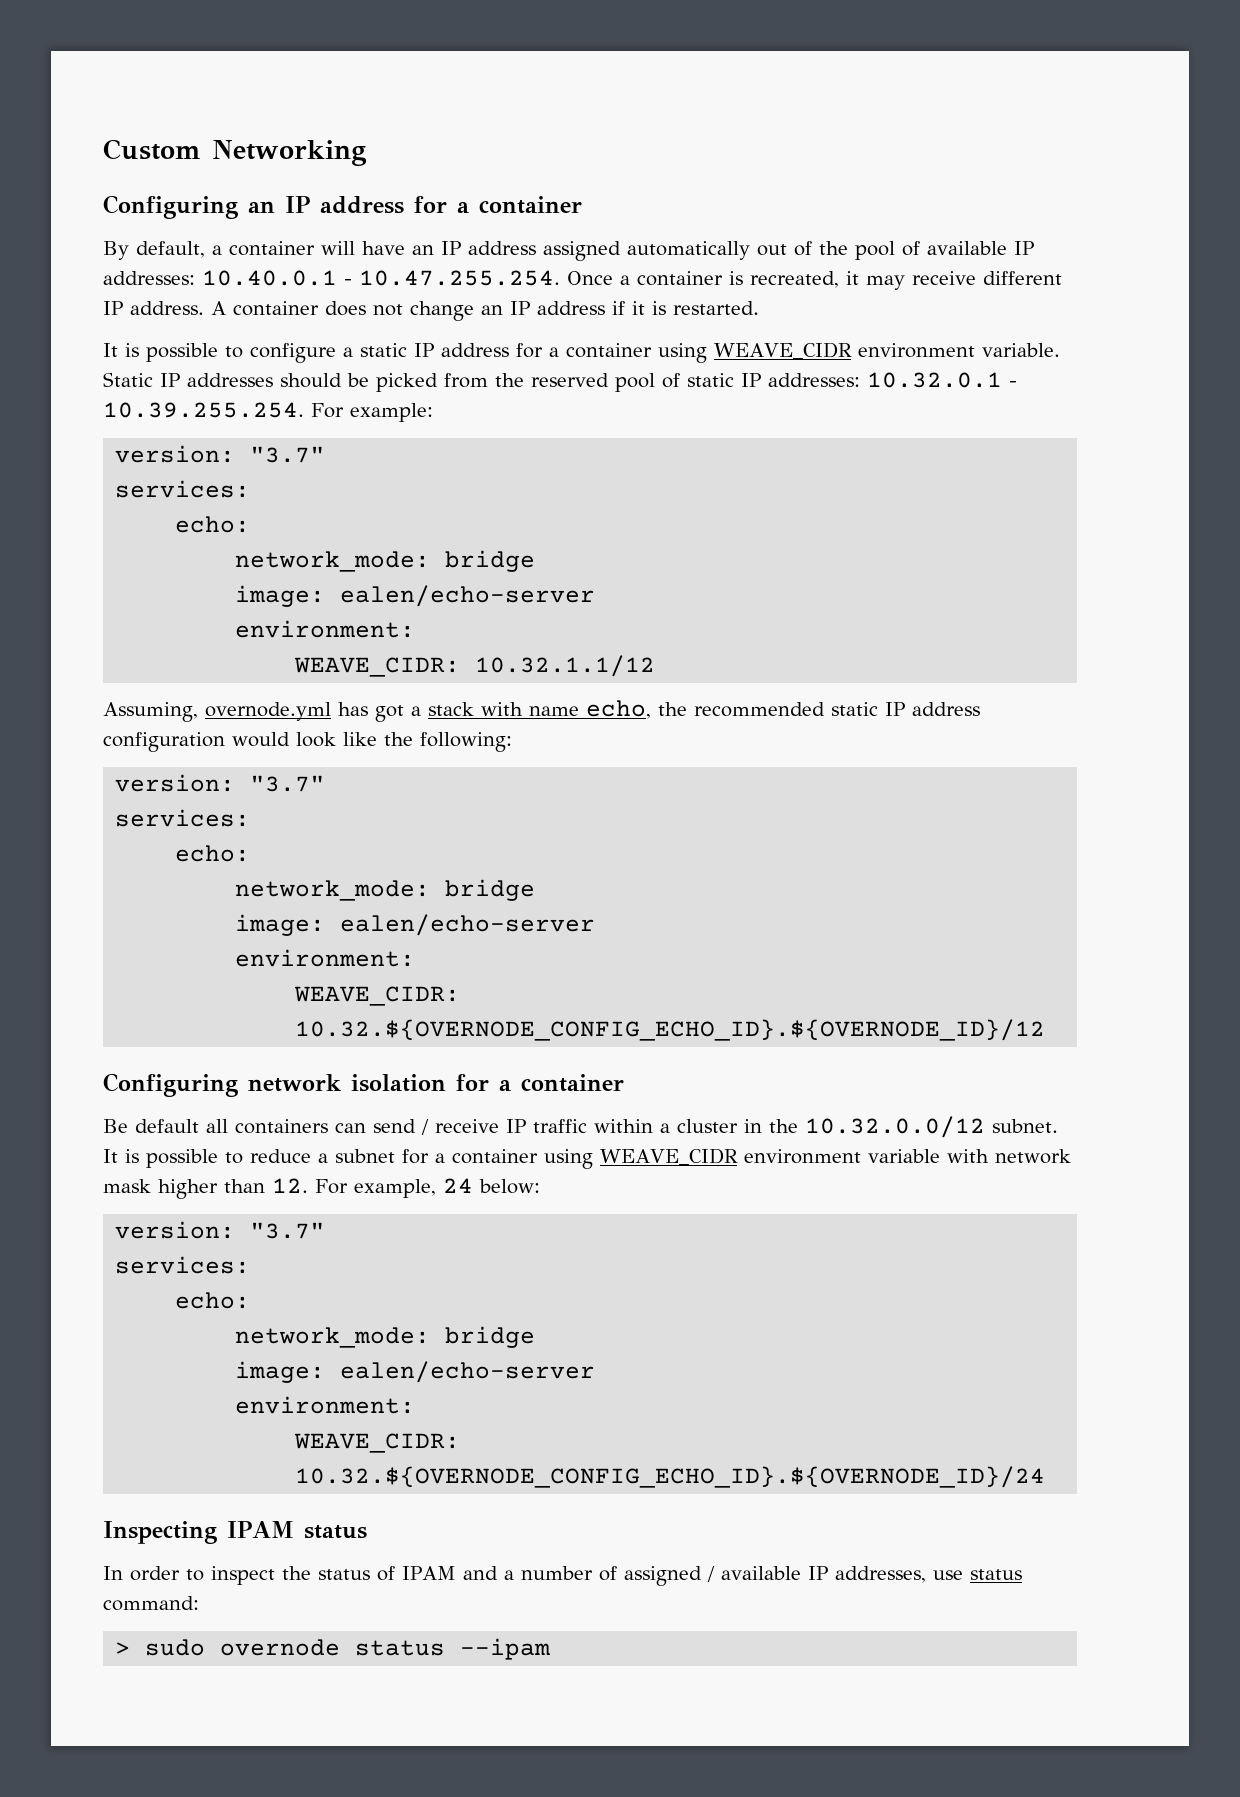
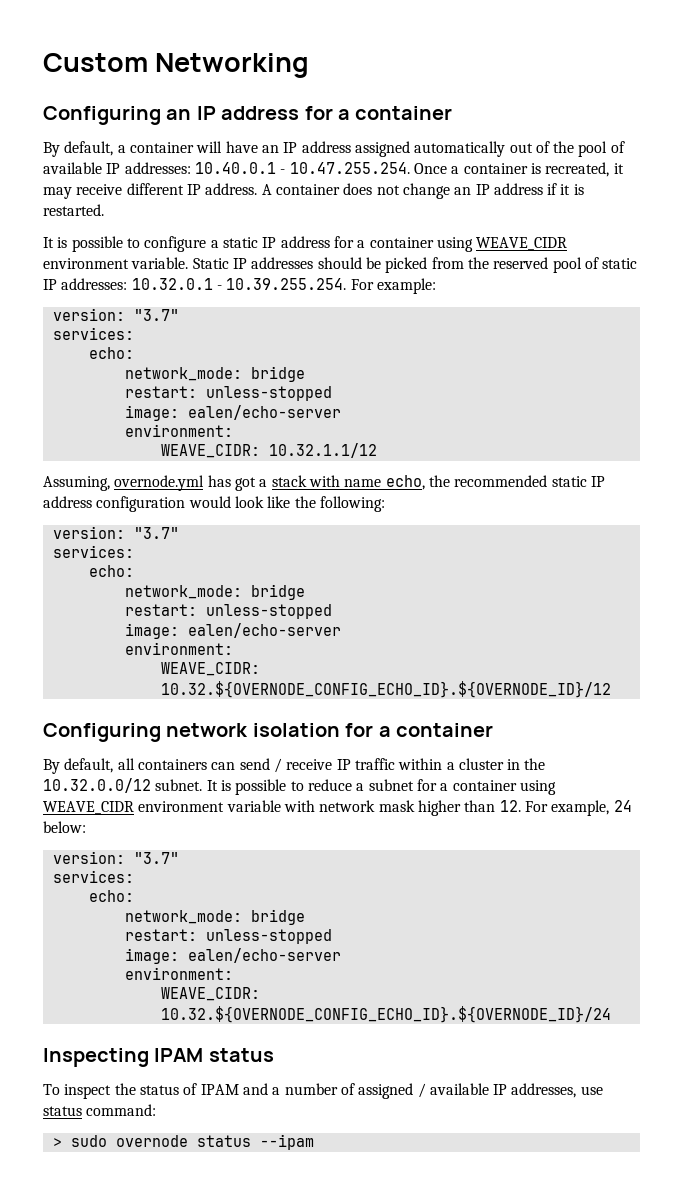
(536, 561) none -> [124,386,332,401] // restart: unless-stopped
(536, 890) none -> [124,604,332,619] // restart: unless-stopped
[103,1119,199,1133] Be default -> [43,758,114,774] By default,
(536, 1337) none -> [124,929,332,944] // restart: unless-stopped
[103,1566,204,1581] In order to -> [43,1084,60,1095] To

